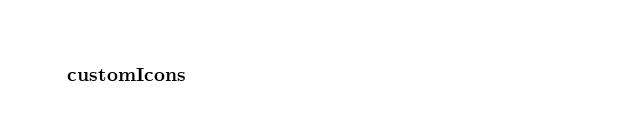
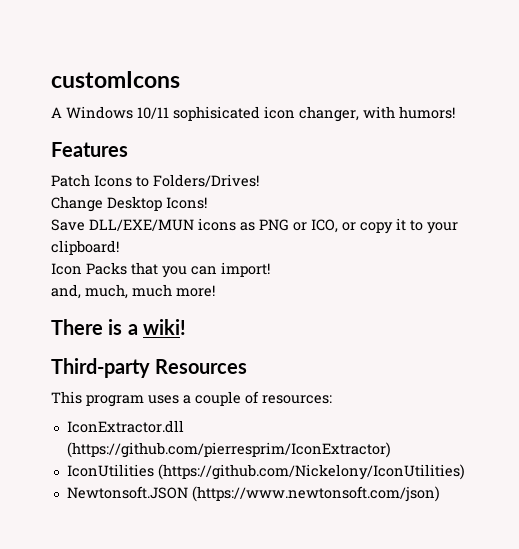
(186, 74) none -> [51,106,455,122] [51,142,128,157] [51,174,259,187] [51,196,207,212] [51,218,458,234] [51,240,119,255] [51,262,270,278] [51,284,215,299] [51,319,186,335] [51,358,248,378] [51,391,332,407] [66,420,184,433] [66,442,391,458] [66,464,465,480] [66,486,440,502] // A Windows 10/11 sophisicated icon changer, with humors! // Features // Patch Icons to Folders/Drives! // Change Desktop Icons! // Save DLL/EXE/MUN icons as PNG or ICO, or copy it to your clipboard! // Icon Packs that you can import! // and, much, much more! // There is a wiki! // Third-party Resources // This program uses a couple of resources: // IconExtractor.dll (https://github.com/pierresprim/IconExtractor) // IconUtilities (https://github.com/Nickelony/IconUtilities) // Newtonsoft.JSON (https://www.newtonsoft.com/json)

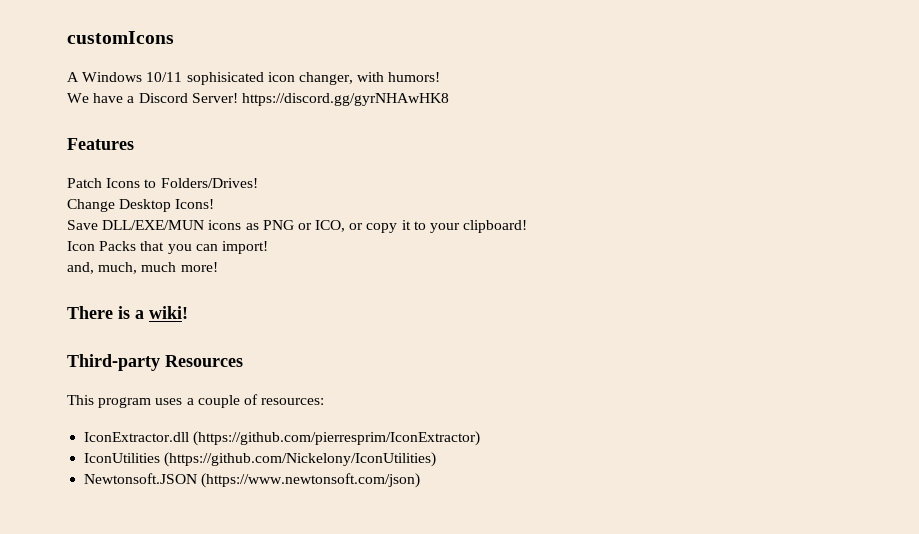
(455, 112) none -> [67,93,449,106] // We have a Discord Server! https://discord.gg/gyrNHAwHK8

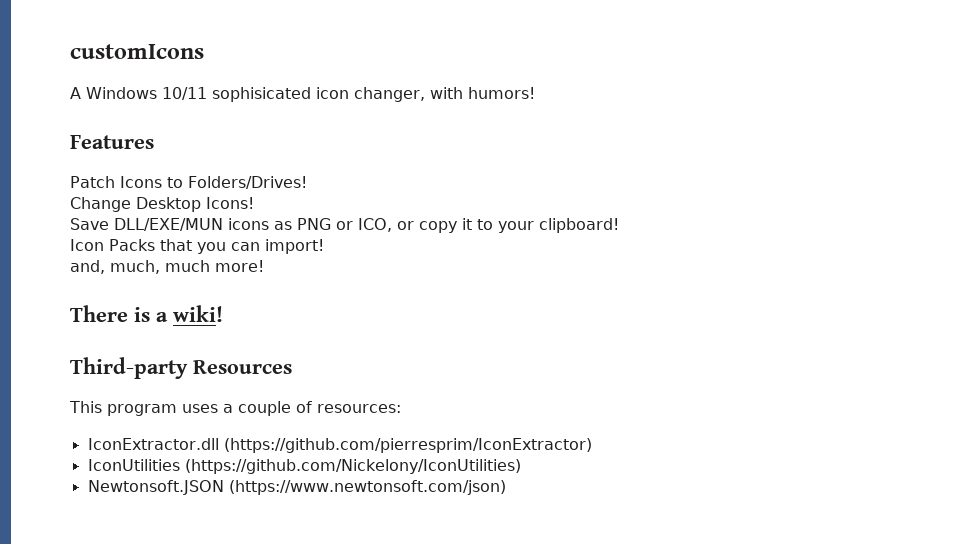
[67,93,449,106] // We have a Discord Server! https://discord.gg/gyrNHAwHK8 -> (535, 93) none

